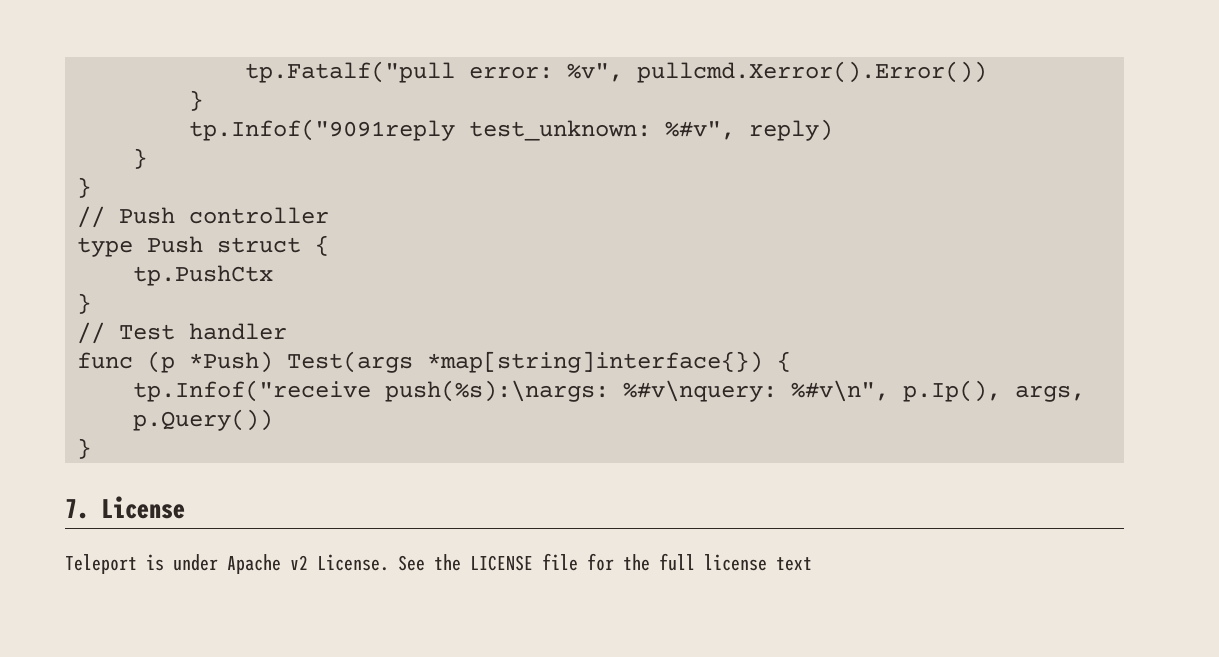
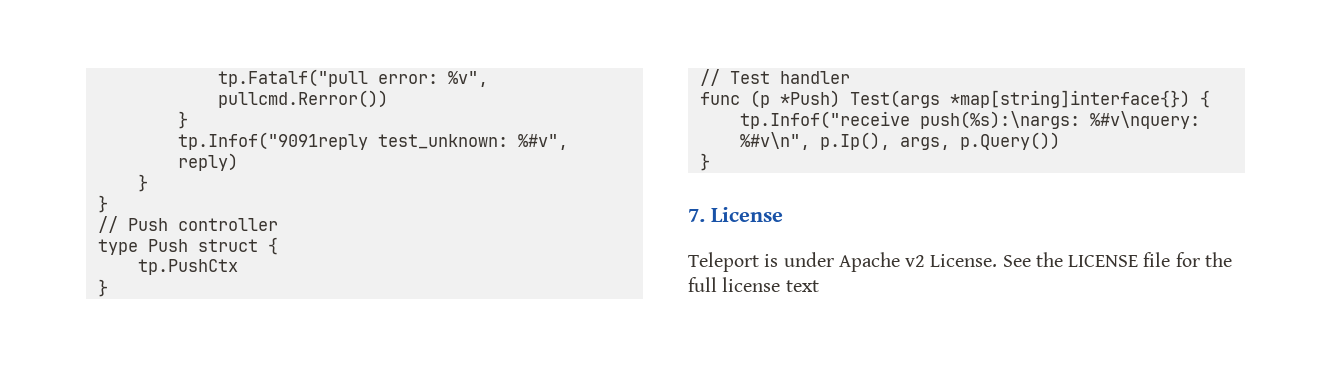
[637,61,987,83] pullcmd.Xerror().Error()) -> [217,90,388,108] pullcmd.Rerror())

